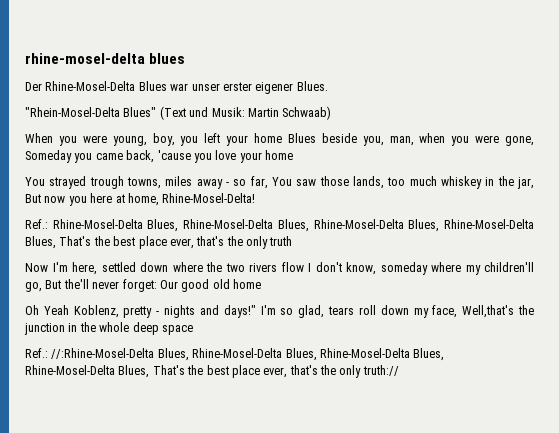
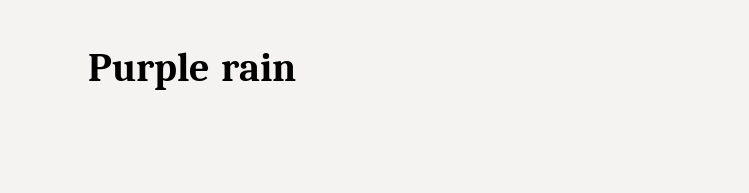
[25,53,186,64] [25,81,328,94] [25,106,332,120] [25,133,534,146] [25,150,293,163] [25,176,534,189] [25,193,256,206] [25,219,534,232] [25,236,293,249] [25,262,534,275] [25,279,261,292] [25,305,534,318] [24,322,193,335] [25,348,445,361] [25,365,399,378] rhine-mosel-delta blues // Der Rhine-Mosel-Delta Blues war unser erster eigener Blues. // "Rhein-Mosel-Delta Blues" (Text und Musik: Martin Schwaab) // When you were young, boy, you left your home Blues beside you, man, when you were gone, Someday you came back, 'cause you love your home // You strayed trough towns, miles away - so far, You saw those lands, too much whiskey in the jar, But now you here at home, Rhine-Mosel-Delta! // Ref.: Rhine-Mosel-Delta Blues, Rhine-Mosel-Delta Blues, Rhine-Mosel-Delta Blues, Rhine-Mosel-Delta Blues, That's the best place ever, that's the only truth // Now I'm here, settled down where the two rivers flow I don't know, someday where my children'll go, But the'll never forget: Our good old home // Oh Yeah Koblenz, pretty - nights and days!" I'm so glad, tears roll down my face, Well,that's the junction in the whole deep space // Ref.: //:Rhine-Mosel-Delta Blues, Rhine-Mosel-Delta Blues, Rhine-Mosel-Delta Blues, Rhine-Mosel-Delta Blues, That's the best place ever, that's the only truth:// -> [88,52,296,90] Purple rain

